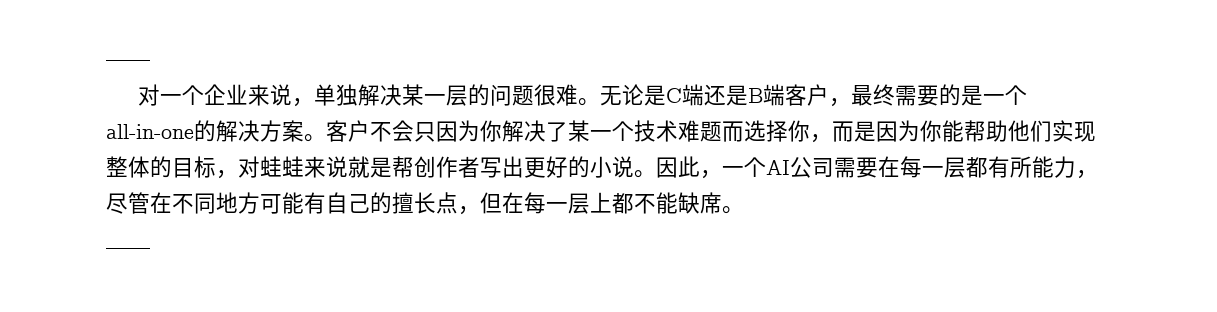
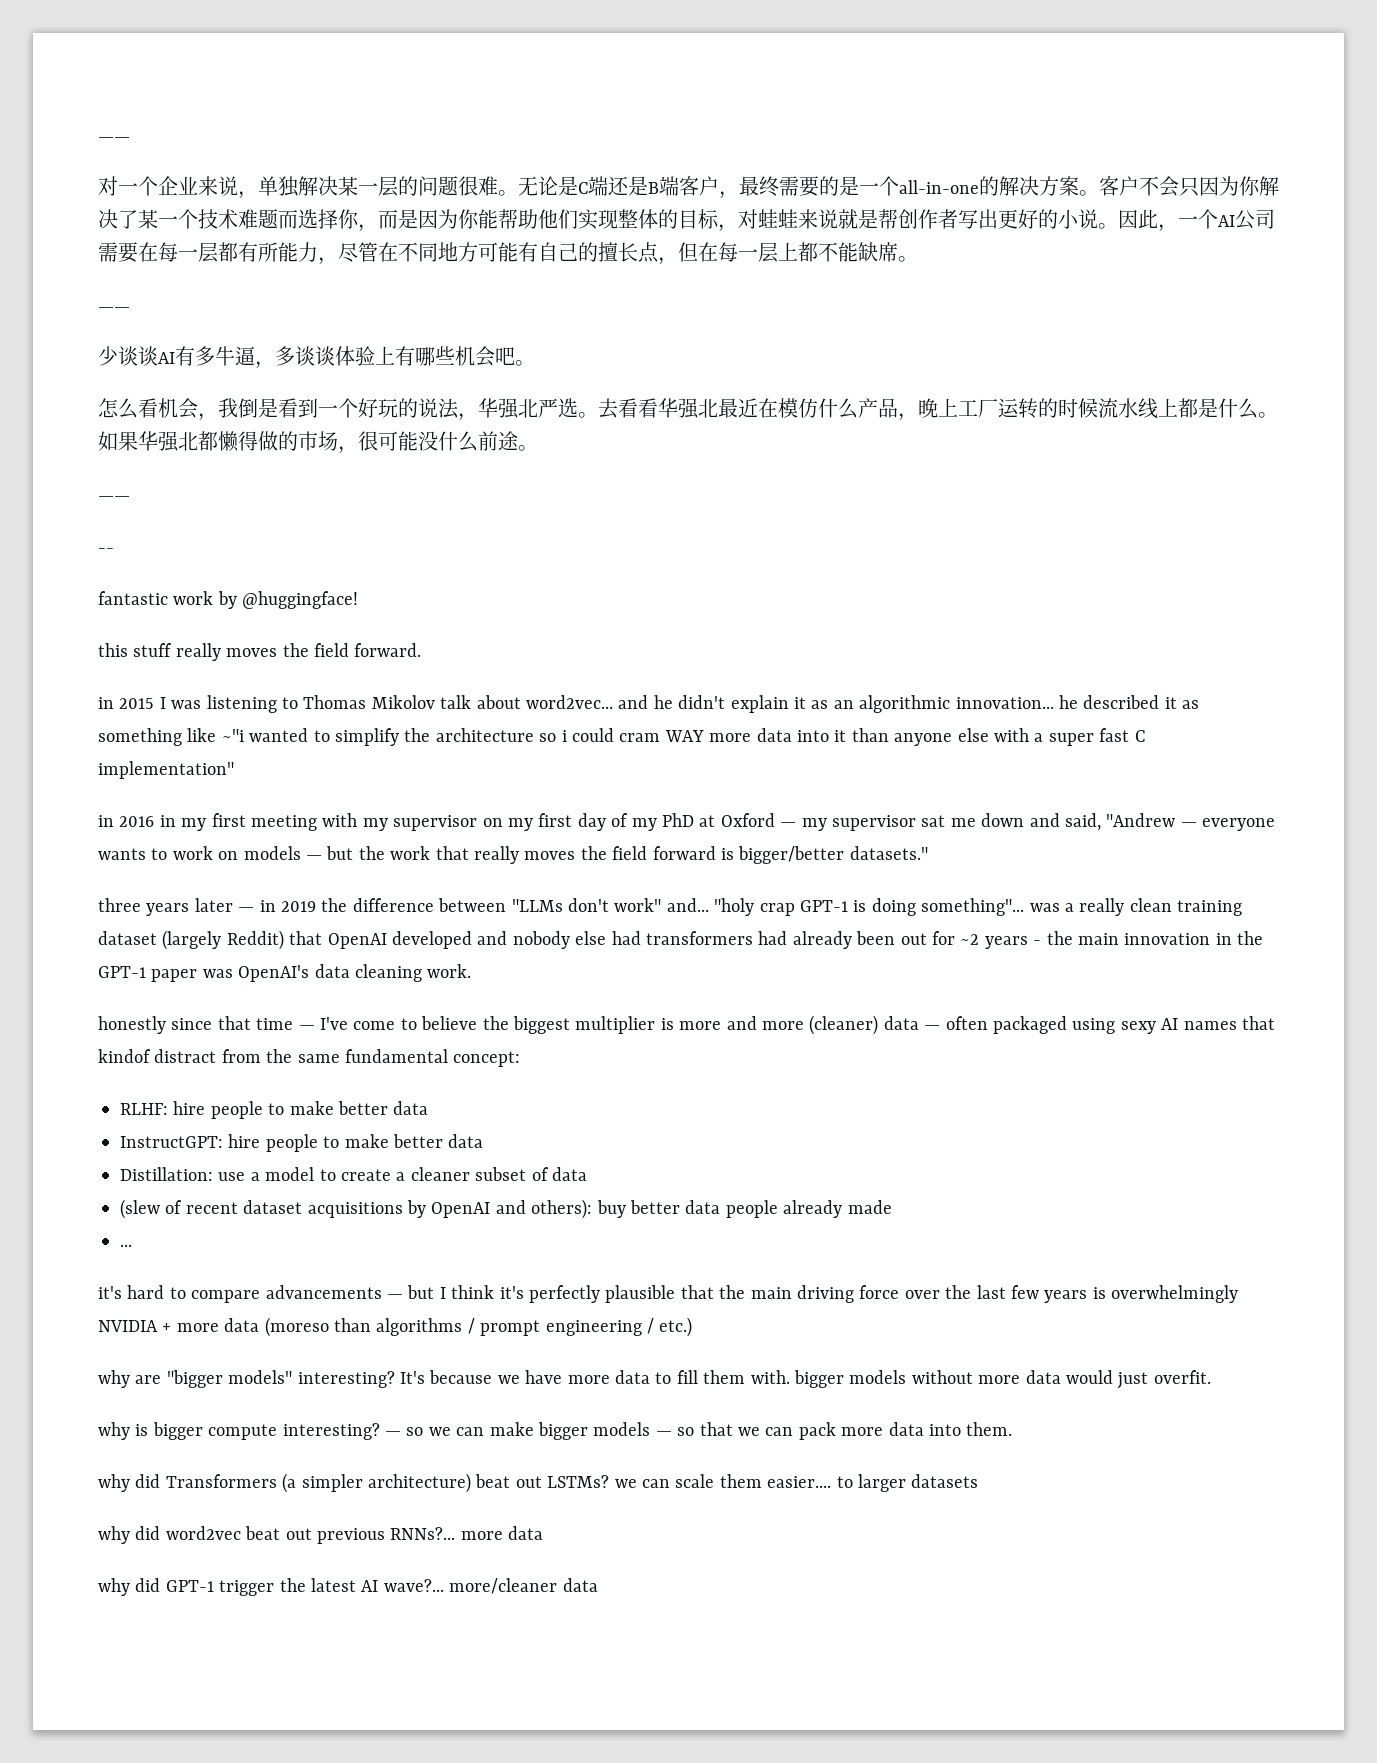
(150, 251) none -> [98,346,535,369] [98,398,1278,421] [98,431,538,454] [98,496,130,501] [98,548,114,553] [98,591,359,609] [98,643,422,661] [98,695,1200,713] [98,728,1145,746] [98,761,234,779] [98,813,1276,831] [98,846,928,864] [98,898,1243,916] [98,930,1264,950] [98,964,472,982] [98,1015,1275,1035] [98,1049,521,1067] [120,1101,429,1119] [120,1134,484,1152] [120,1167,587,1181] [120,1199,892,1219] [120,1244,132,1247] [98,1285,1239,1303] [98,1317,693,1337] [98,1370,1211,1389] [98,1422,1013,1440] [98,1473,979,1493] [98,1526,544,1544] [98,1578,598,1596] // 少谈谈AI有多牛逼，多谈谈体验上有哪些机会吧。 // 怎么看机会，我倒是看到一个好玩的说法，华强北严选。去看看华强北最近在模仿什么产品，晚上工厂运转的时候流水线上都是什么。如果华强北都懒得做的市场，很可能没什么前途。 // —— // -- // fantastic work by @huggingface! // this stuff really moves the field forward. // in 2015 I was listening to Thomas Mikolov talk about word2vec... and he didn't explain it as an algorithmic innovation... he described it as something like ~"i wanted to simplify the architecture so i could cram WAY more data into it than anyone else with a super fast C implementation" // in 2016 in my first meeting with my supervisor on my first day of my PhD at Oxford — my supervisor sat me down and said, "Andrew — everyone wants to work on models — but the work that really moves the field forward is bigger/better datasets." // three years later — in 2019 the difference between "LLMs don't work" and... "holy crap GPT-1 is doing something"... was a really clean training dataset (largely Reddit) that OpenAI developed and nobody else had transformers had already been out for ~2 years - the main innovation in the GPT-1 paper was OpenAI's data cleaning work. // honestly since that time — I've come to believe the biggest multiplier is more and more (cleaner) data — often packaged using sexy AI names that kindof distract from the same fundamental concept: // RLHF: hire people to make better data // InstructGPT: hire people to make better data // Distillation: use a model to create a cleaner subset of data // (slew of recent dataset acquisitions by OpenAI and others): buy better data people already made // ... // it's hard to compare advancements — but I think it's perfectly plausible that the main driving force over the last few years is overwhelmingly NVIDIA + more data (moreso than algorithms / prompt engineering / etc.) // why are "bigger models" interesting? It's because we have more data to fill them with. bigger models without more data would just overfit. // why is bigger compute interesting? — so we can make bigger models — so that we can pack more data into them. // why did Transformers (a simpler architecture) beat out LSTMs? we can scale them easier.... to larger datasets // why did word2vec beat out previous RNNs?... more data // why did GPT-1 trigger the latest AI wave?... more/cleaner data

